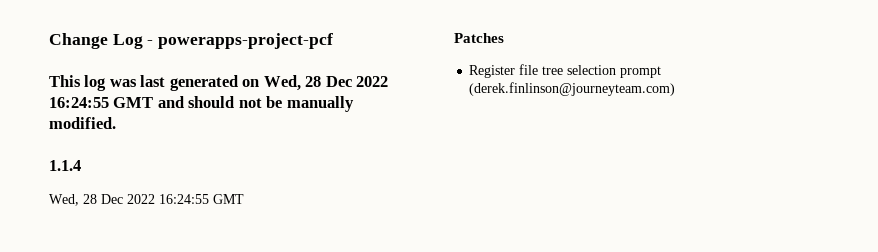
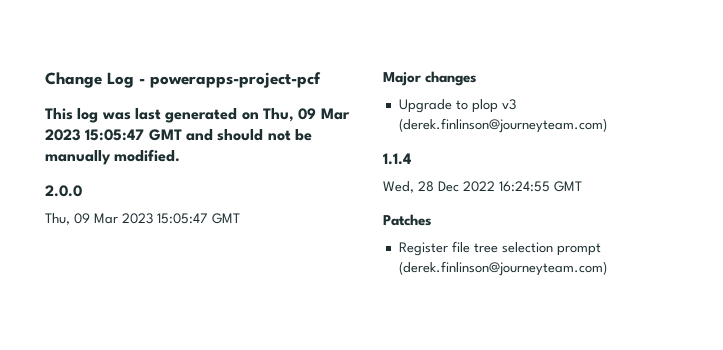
[263,75,389,91] [49,97,109,108] Wed, 28 Dec 2022 16:24:55 -> [262,108,350,122] [45,129,145,141] Thu, 09 Mar 2023 15:05:47
(116, 123) none -> [45,185,82,197] [45,213,240,225] [383,71,477,86] [398,99,516,113] [398,118,607,133] // 2.0.0 // Thu, 09 Mar 2023 15:05:47 GMT // Major changes // Upgrade to plop v3 (derek.finlinson@journeyteam.com)

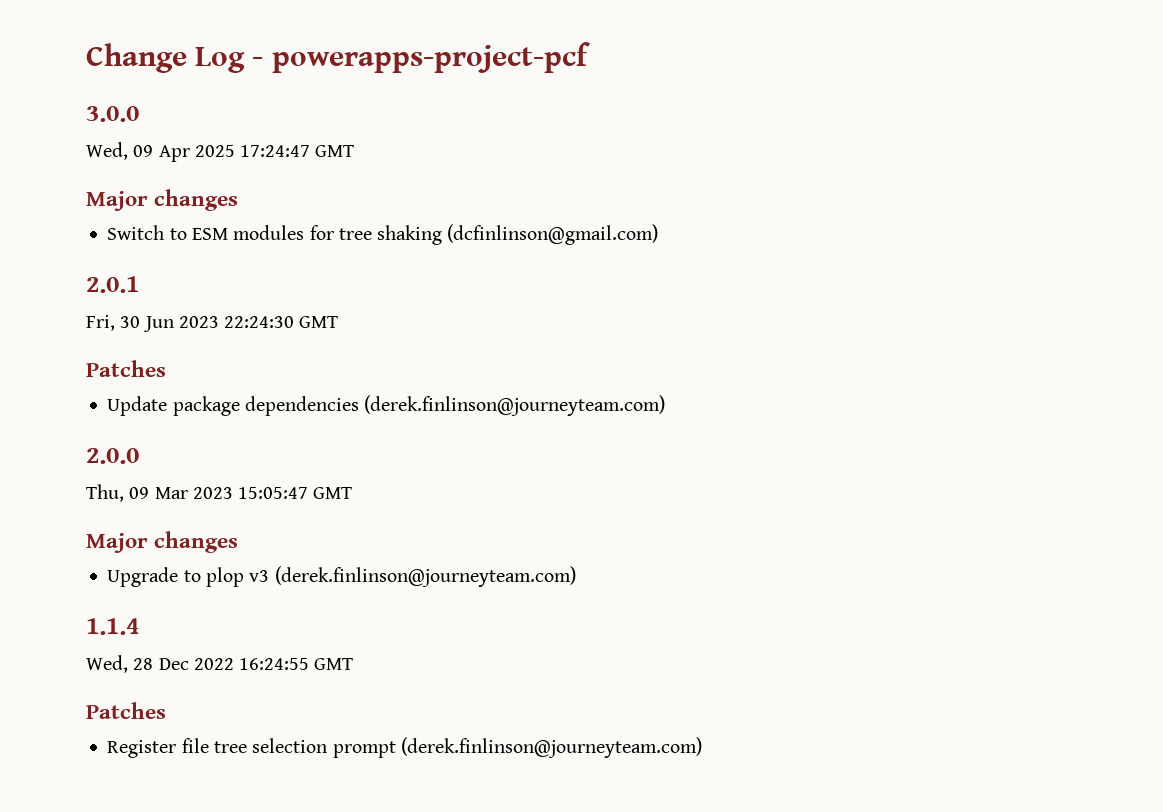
[45,108,350,123] [45,129,312,141] [45,149,181,165] This log was last generated on Thu, 09 Mar 2023 15:05:47 GMT and should not be manually modified. -> [86,106,139,122] [86,142,355,162] [86,189,239,211] [107,224,659,245] [86,276,139,293] [86,315,339,332] [86,360,166,377] [107,395,666,416] 3.0.0 // Wed, 09 Apr 2025 17:24:47 GMT // Major changes // Switch to ESM modules for tree shaking (dcfinlinson@gmail.com) // 2.0.1 // Fri, 30 Jun 2023 22:24:30 GMT // Patches // Update package dependencies (derek.finlinson@journeyteam.com)

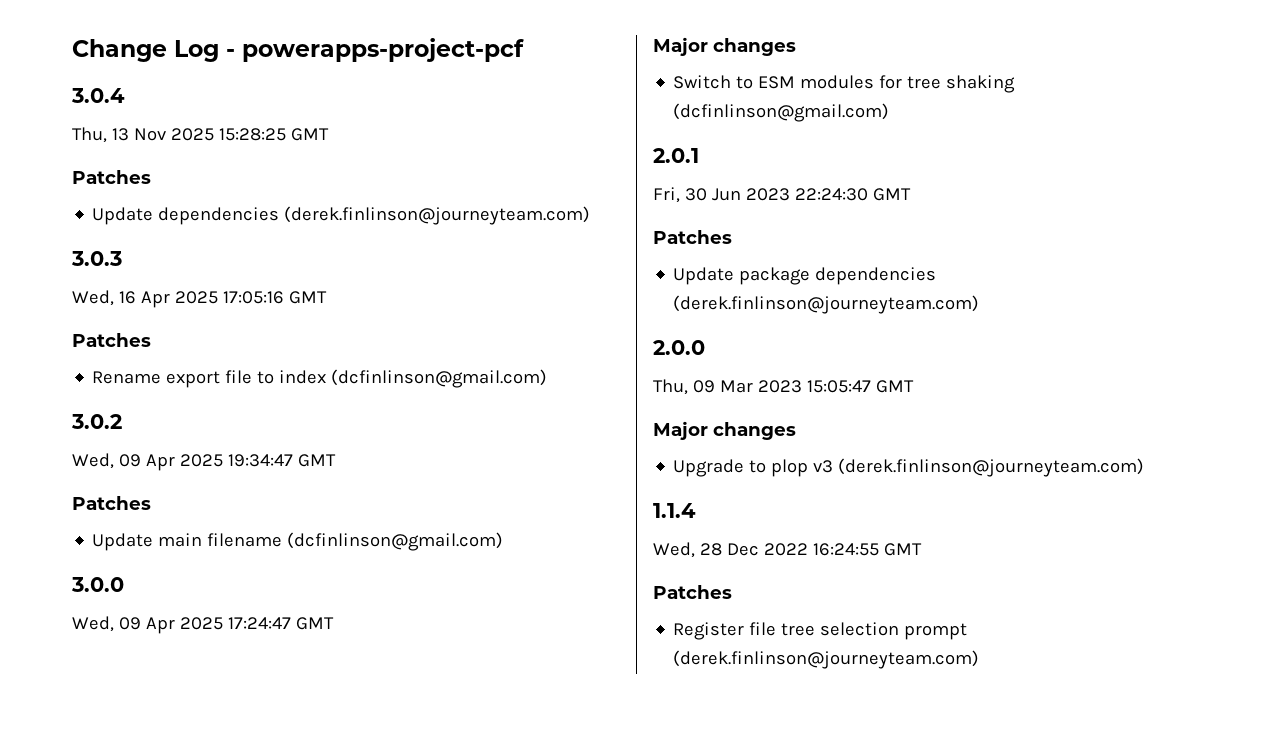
(590, 57) none -> [71,88,125,103] [72,127,329,143] [72,170,151,184] [92,206,591,225] [71,251,122,266] [72,290,327,308] [72,333,151,347] [92,369,548,388] [71,414,122,429] [72,453,336,471] [72,496,151,510] [92,532,504,551] // 3.0.4 // Thu, 13 Nov 2025 15:28:25 GMT // Patches // Update dependencies (derek.finlinson@journeyteam.com) // 3.0.3 // Wed, 16 Apr 2025 17:05:16 GMT // Patches // Rename export file to index (dcfinlinson@gmail.com) // 3.0.2 // Wed, 09 Apr 2025 19:34:47 GMT // Patches // Update main filename (dcfinlinson@gmail.com)

